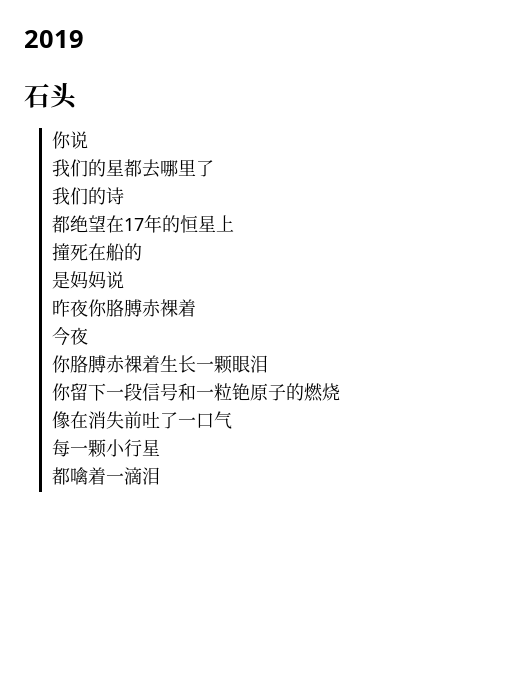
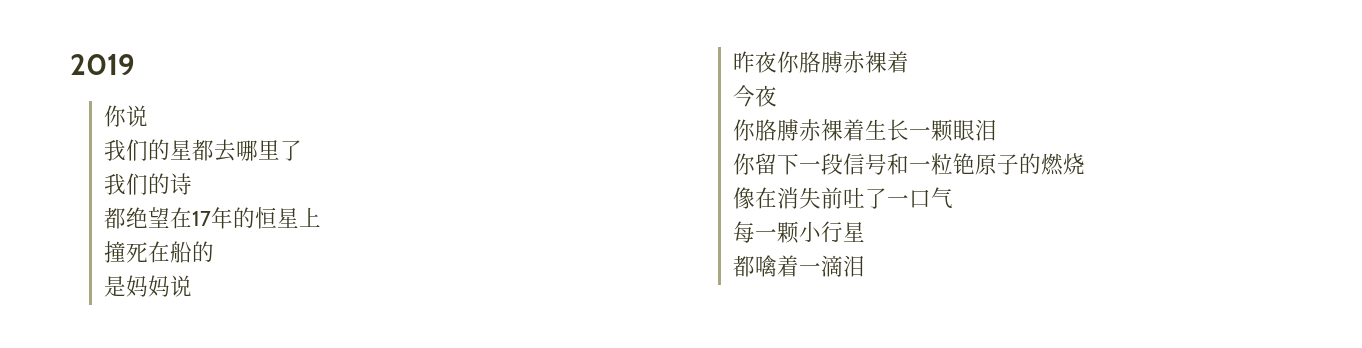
[24,82,78,109] // 石头 -> (135, 64) none

